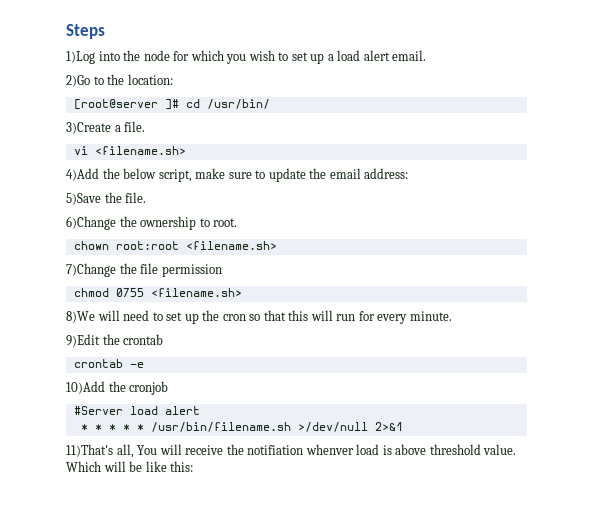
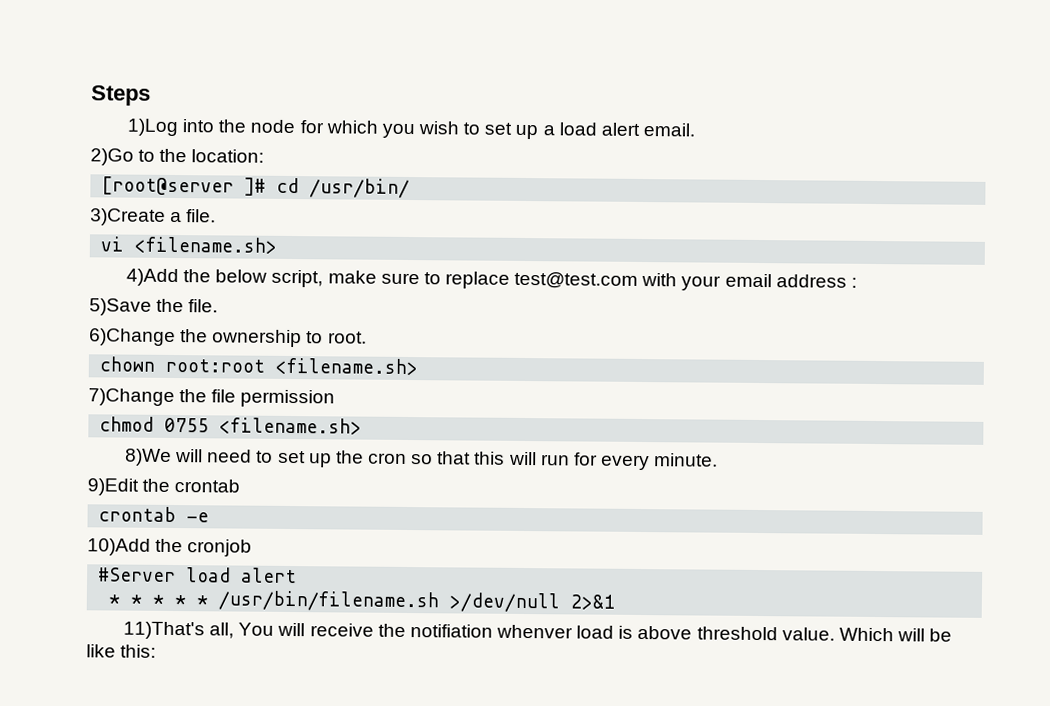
[268,168,409,182] update the email address: -> [444,271,857,291] replace test@test.com with your email address :

